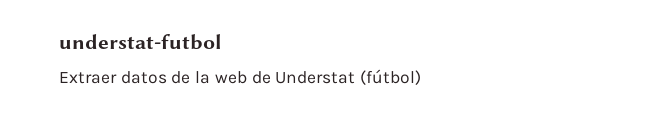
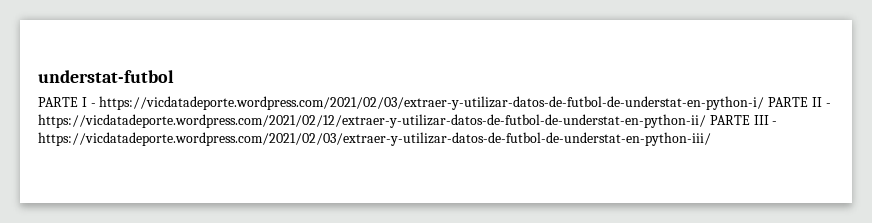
[59,69,422,85] Extraer datos de la web de Understat (fútbol) -> [38,96,831,110] [38,114,778,128] [38,132,711,146] PARTE I - https://vicdatadeporte.wordpress.com/2021/02/03/extraer-y-utilizar-datos-de-futbol-de-understat-en-python-i/ PARTE II - https://vicdatadeporte.wordpress.com/2021/02/12/extraer-y-utilizar-datos-de-futbol-de-understat-en-python-ii/ PARTE III - https://vicdatadeporte.wordpress.com/2021/02/03/extraer-y-utilizar-datos-de-futbol-de-understat-en-python-iii/

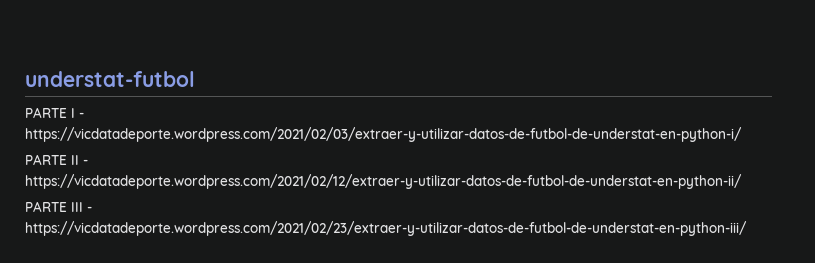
(765, 103) none -> (742, 134) //
(706, 121) none -> (742, 181) //
[38,132,711,146] https://vicdatadeporte.wordpress.com/2021/02/03/extraer-y-utilizar-datos-de-futbol-de-understat-en-python-iii/ -> [25,221,747,236] https://vicdatadeporte.wordpress.com/2021/02/23/extraer-y-utilizar-datos-de-futbol-de-understat-en-python-iii/

